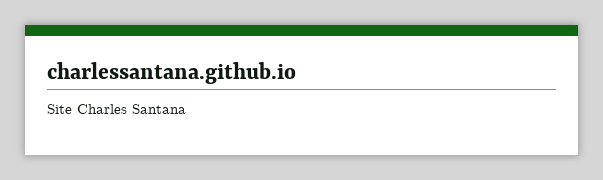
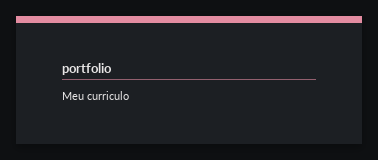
[47,62,296,84] [47,104,186,114] charlessantana.github.io // Site Charles Santana -> [62,63,112,75] [62,91,129,100] portfolio // Meu curriculo

